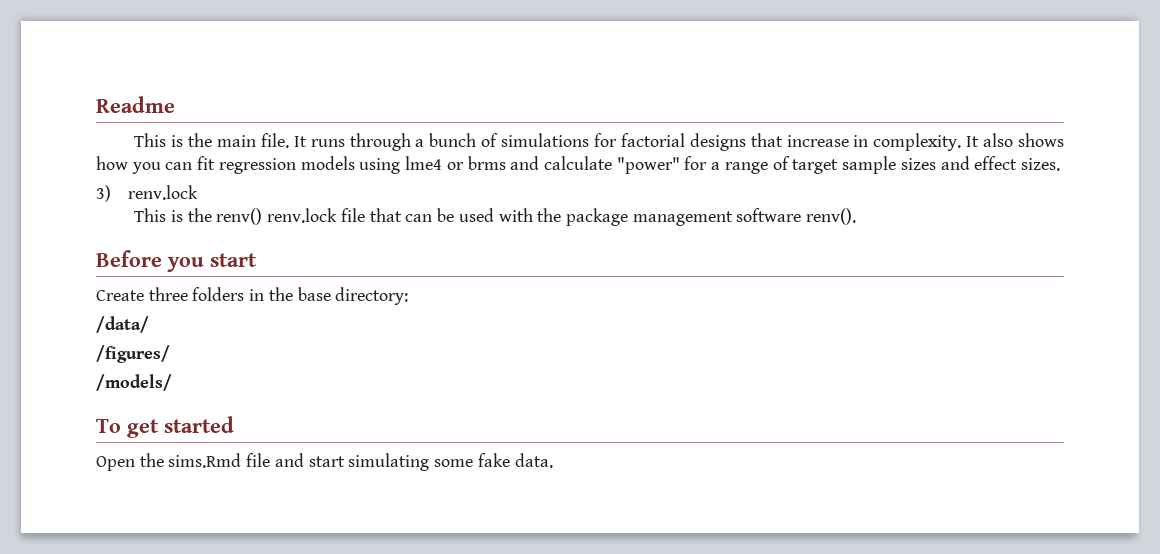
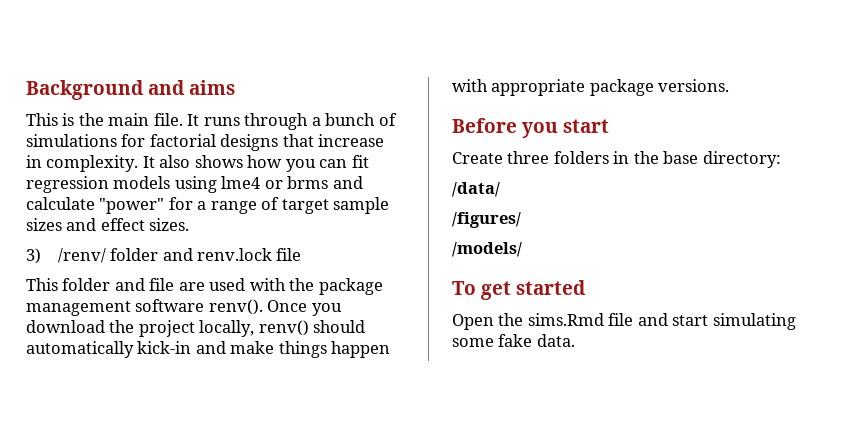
[96,96,175,113] Readme -> [26,80,236,100] Background and aims
[127,185,198,200] [134,208,455,225] renv.lock // This is the renv() renv.lock file that can be -> [57,248,302,263] [26,278,205,291] /renv/ folder and renv.lock file // This folder and file are
(857, 216) none -> [267,300,342,316] [26,320,366,337] [26,341,391,358] [452,79,730,96] Once you download the project locally, renv() should automatically kick-in and make things happen with appropriate package versions.

